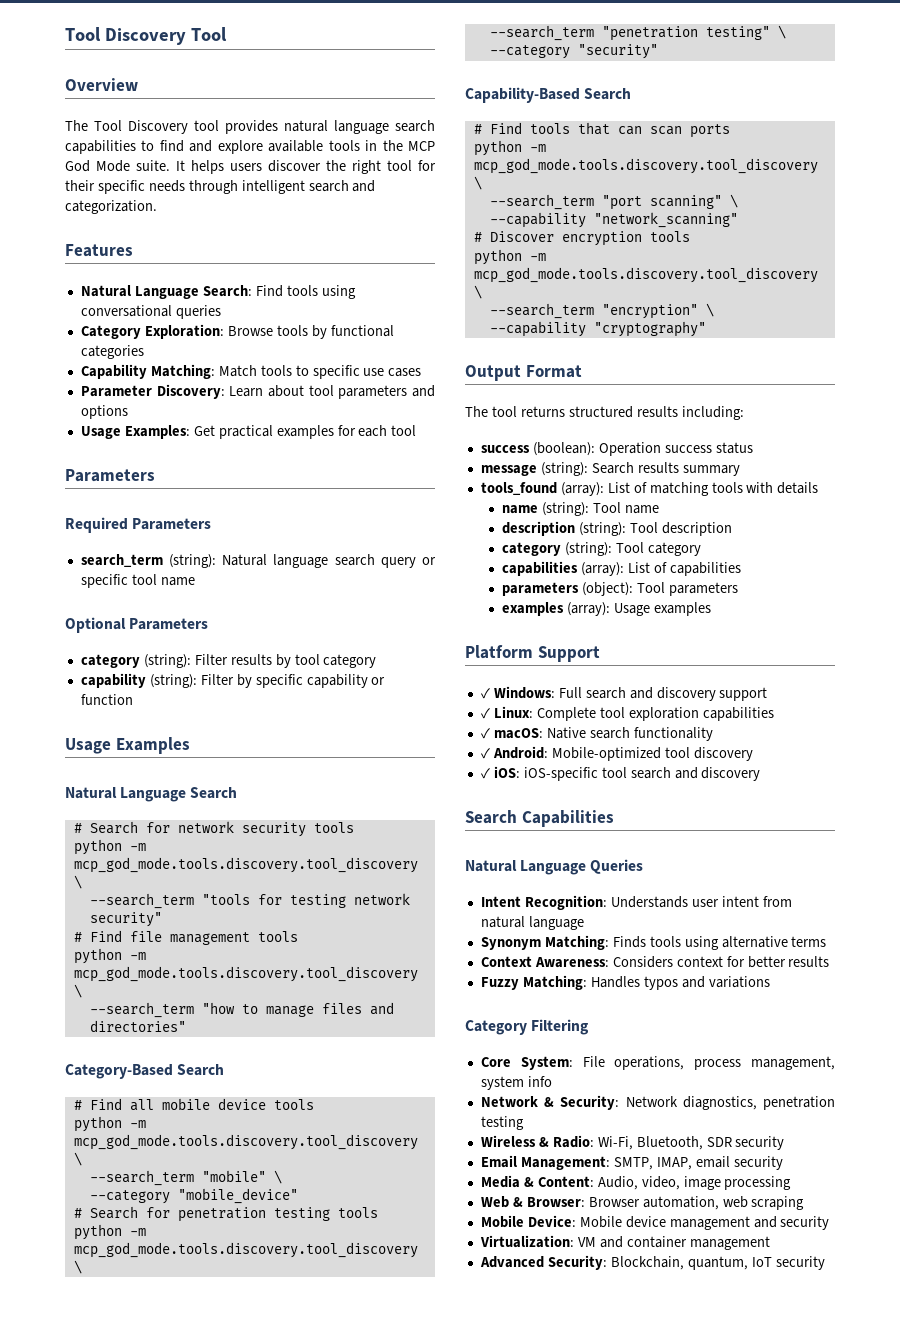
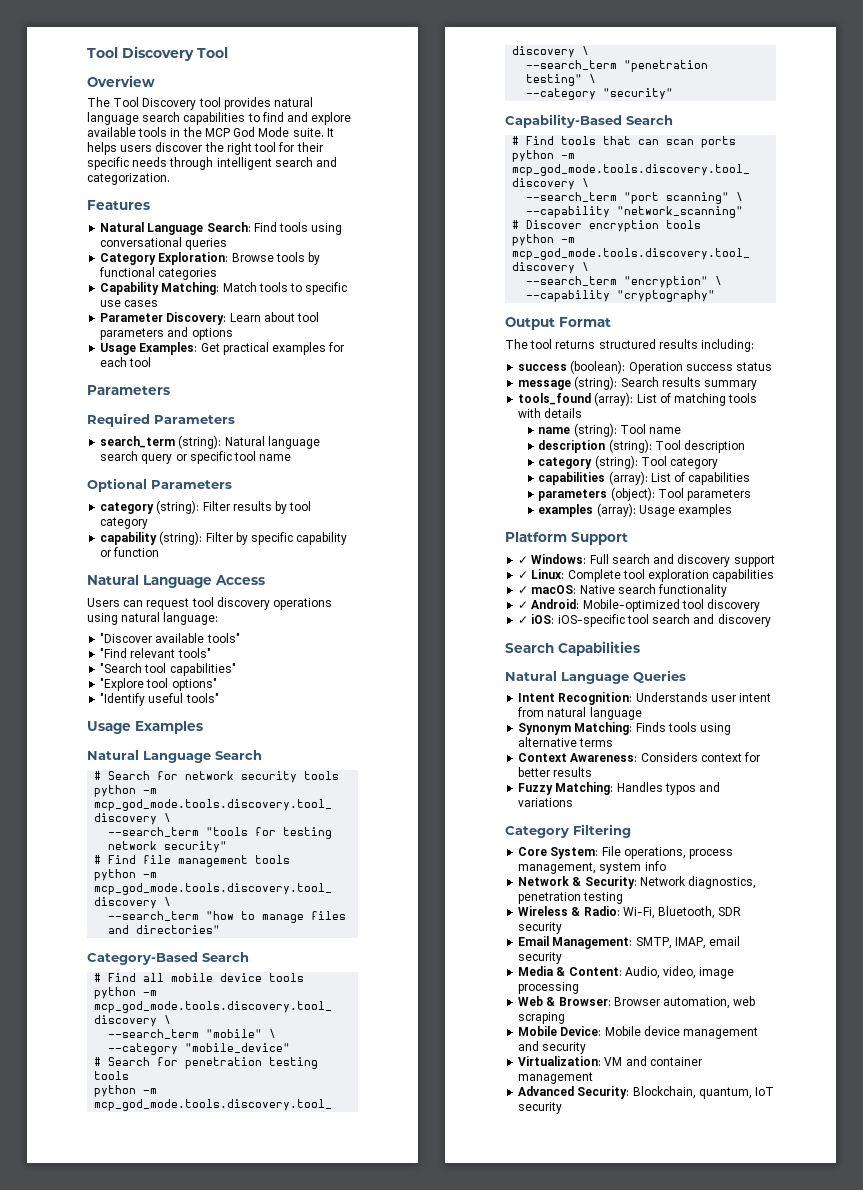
(133, 699) none -> [87,575,265,588] [87,597,333,610] [87,612,219,625] [100,633,240,643] [100,648,211,658] [100,663,236,676] [100,678,217,691] [100,693,219,706] // Natural Language Access // Users can request tool discovery operations using natural language: // "Discover available tools" // "Find relevant tools" // "Search tool capabilities" // "Explore tool options" // "Identify useful tools"

